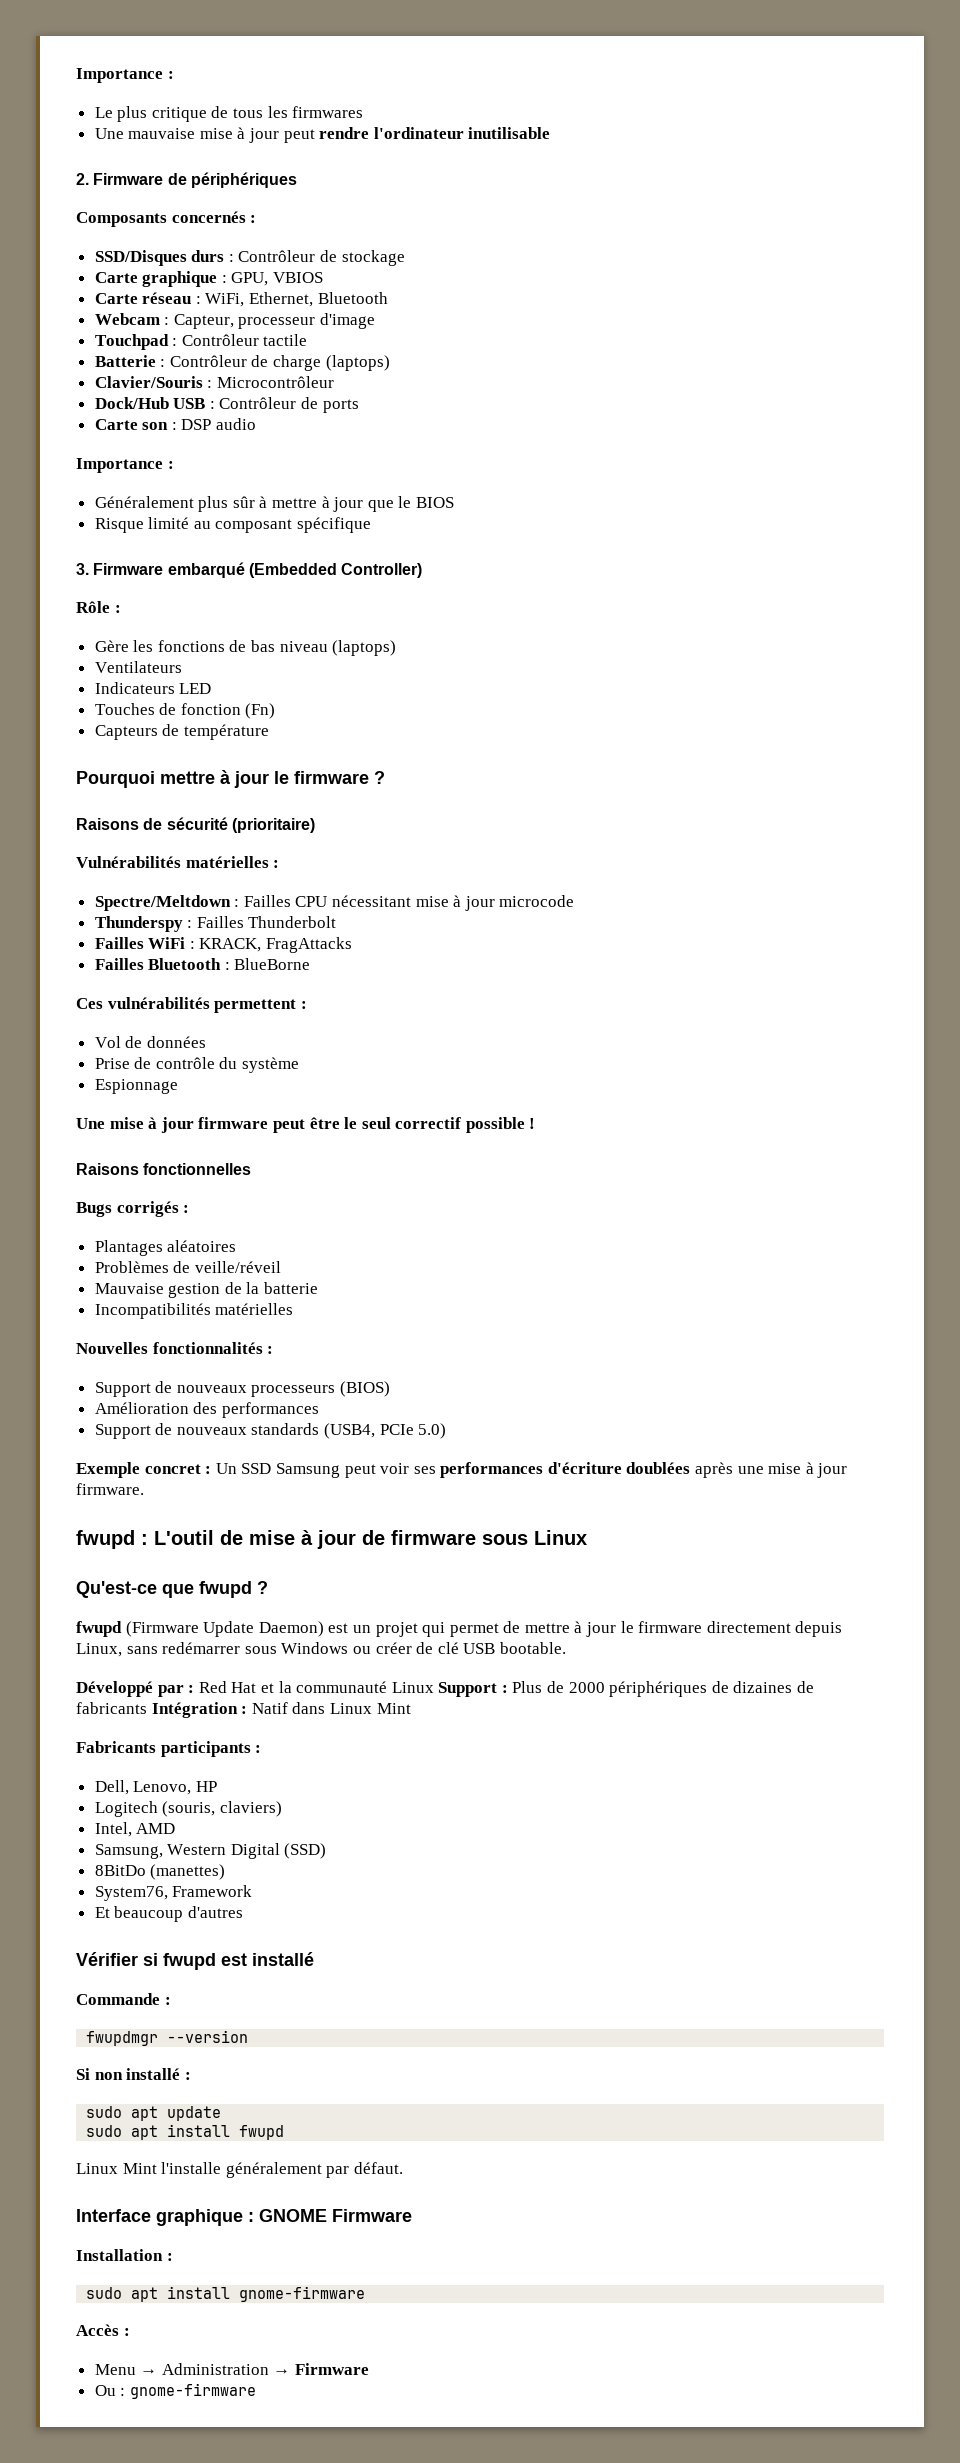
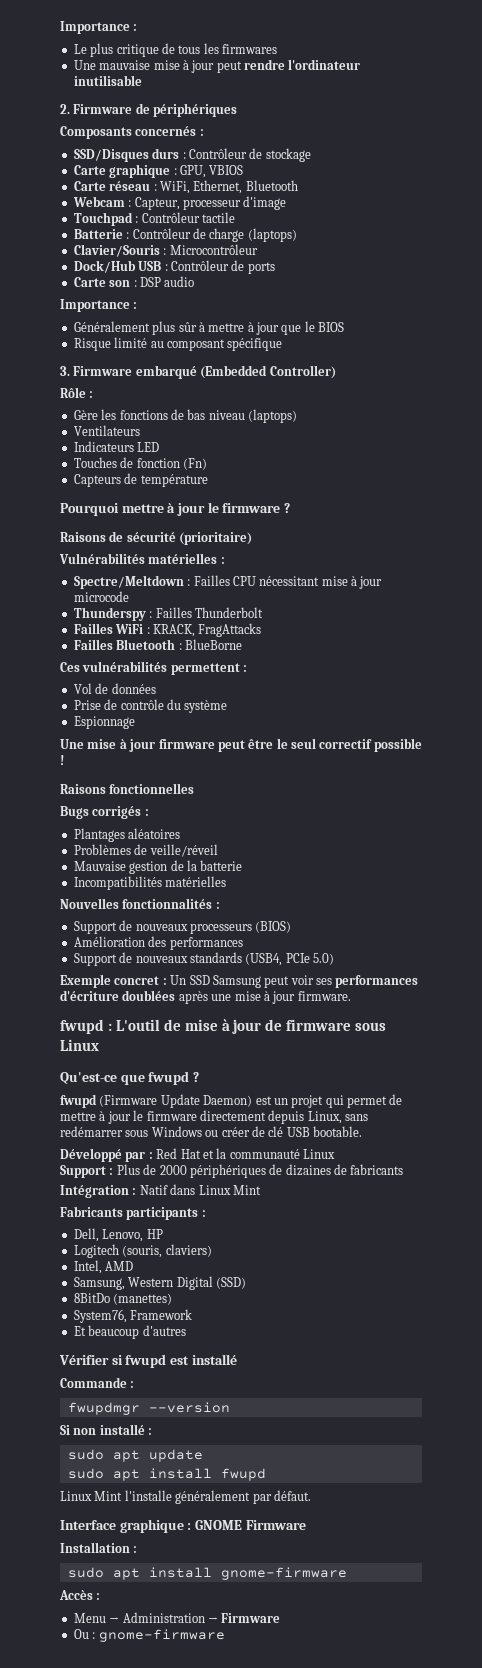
(434, 1687) none -> (335, 1154) //
(147, 1708) none -> (404, 1169) //

